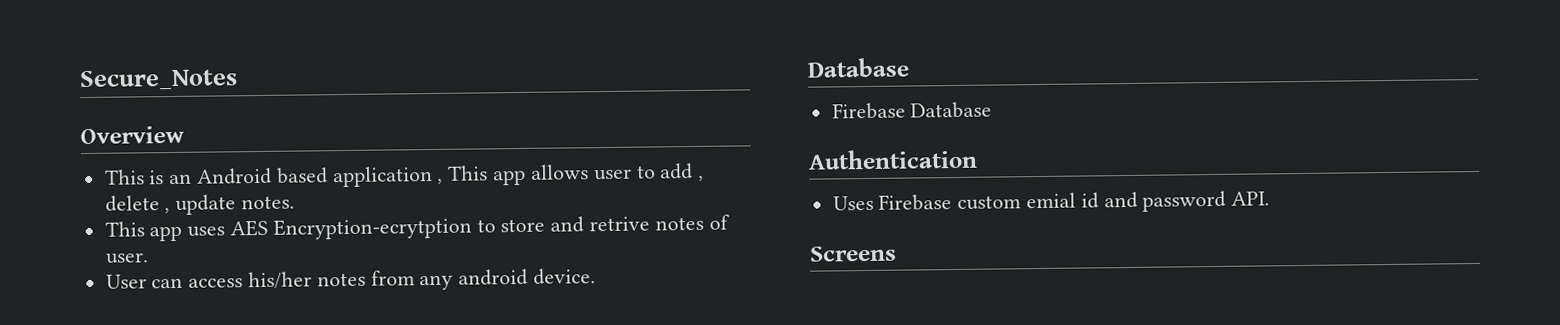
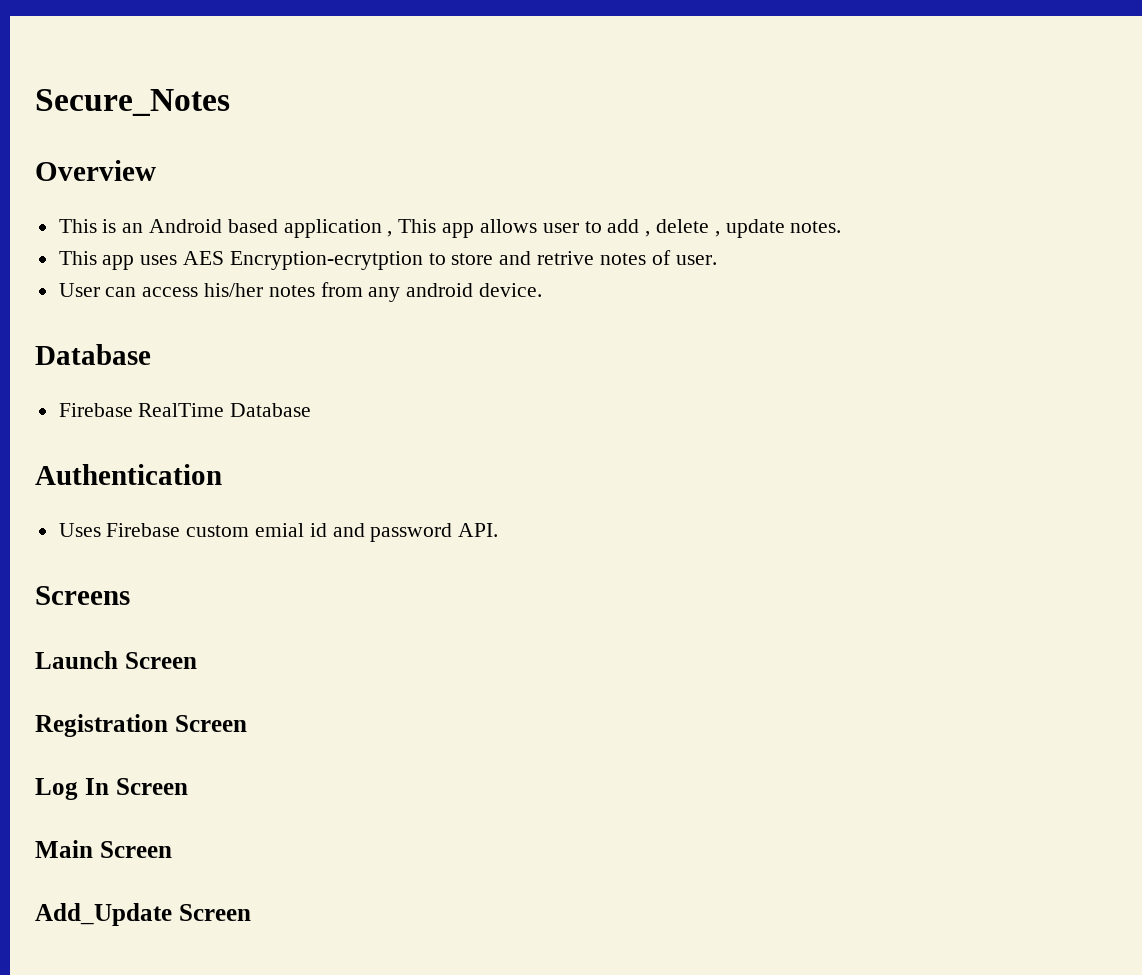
(906, 111) none -> [138,403,225,417] RealTime
(897, 253) none -> [35,651,197,669] [35,714,247,737] [35,778,188,800] [35,840,172,858] [35,903,251,926] // Launch Screen // Registration Screen // Log In Screen // Main Screen // Add_Update Screen

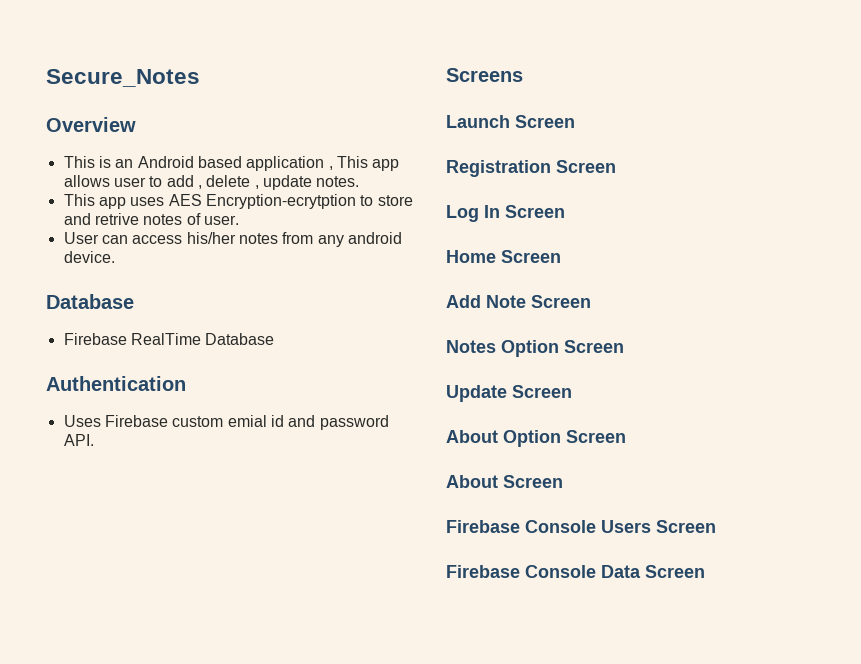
[35,840,172,858] [35,903,251,926] Main Screen // Add_Update Screen -> [446,250,561,263] [446,295,591,308] [446,340,624,357] [446,385,572,402] [446,430,626,447] [446,475,563,488] [446,520,716,533] [446,565,705,578] Home Screen // Add Note Screen // Notes Option Screen // Update Screen // About Option Screen // About Screen // Firebase Console Users Screen // Firebase Console Data Screen

